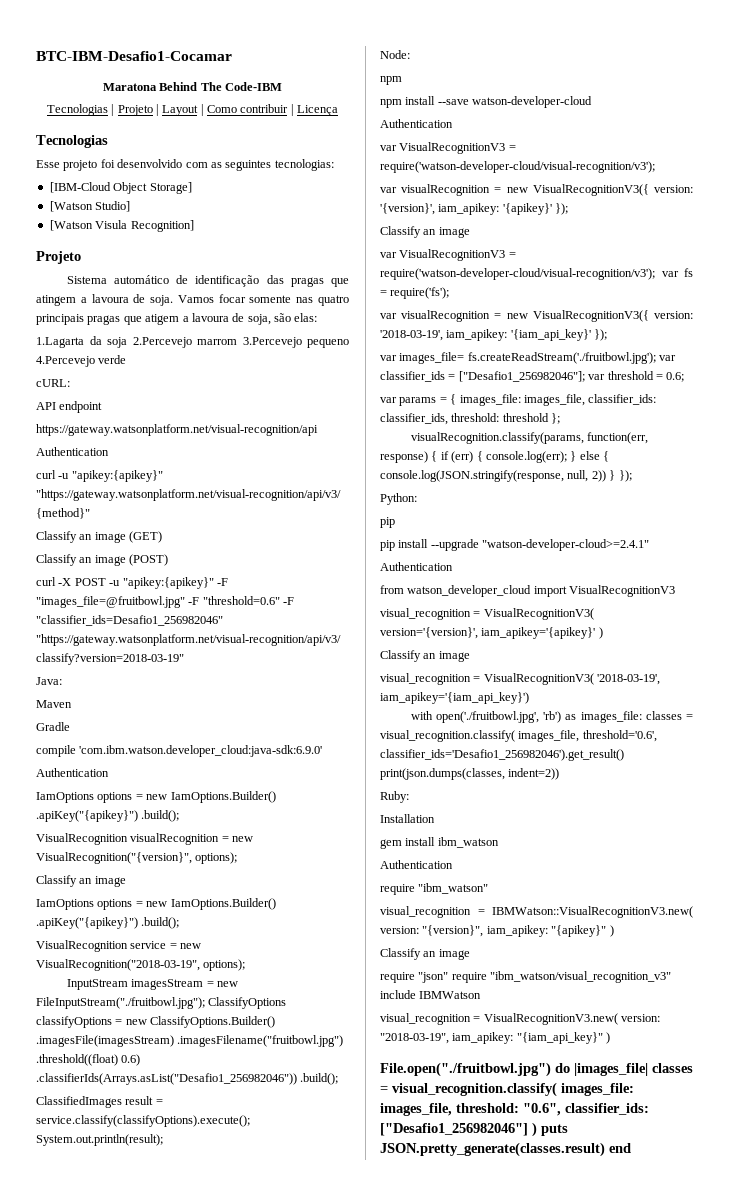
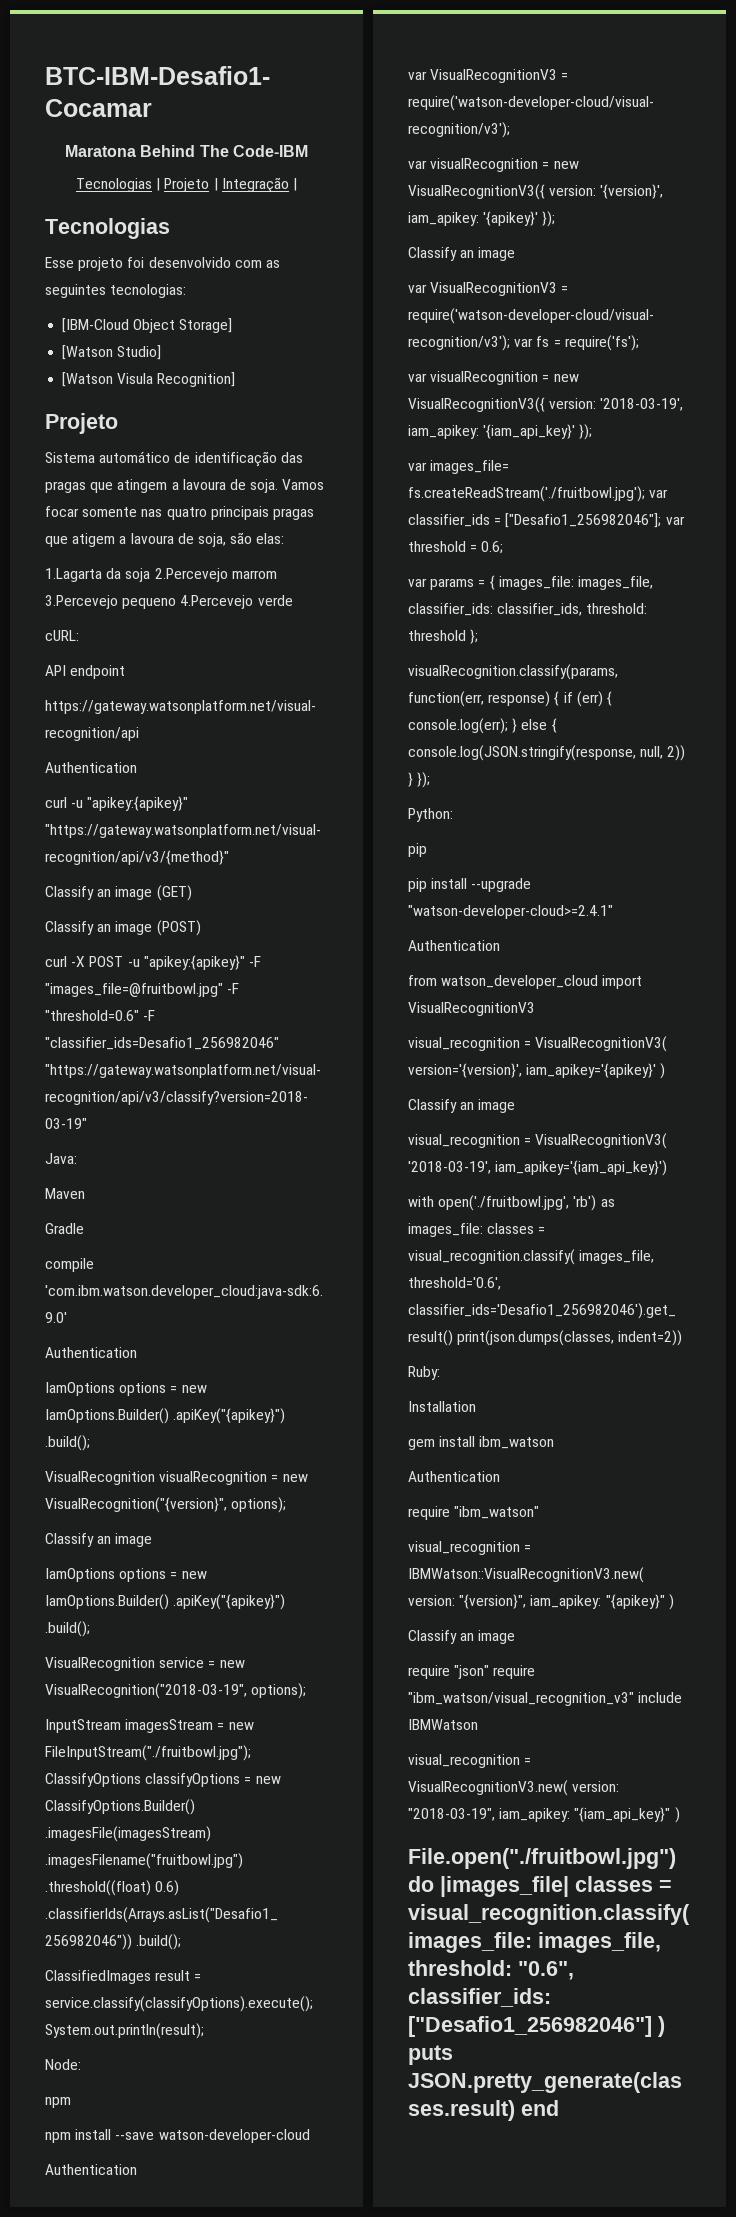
[162,104,339,116] Layout | Como contribuir | Licença -> [221,177,297,193] Integração |

